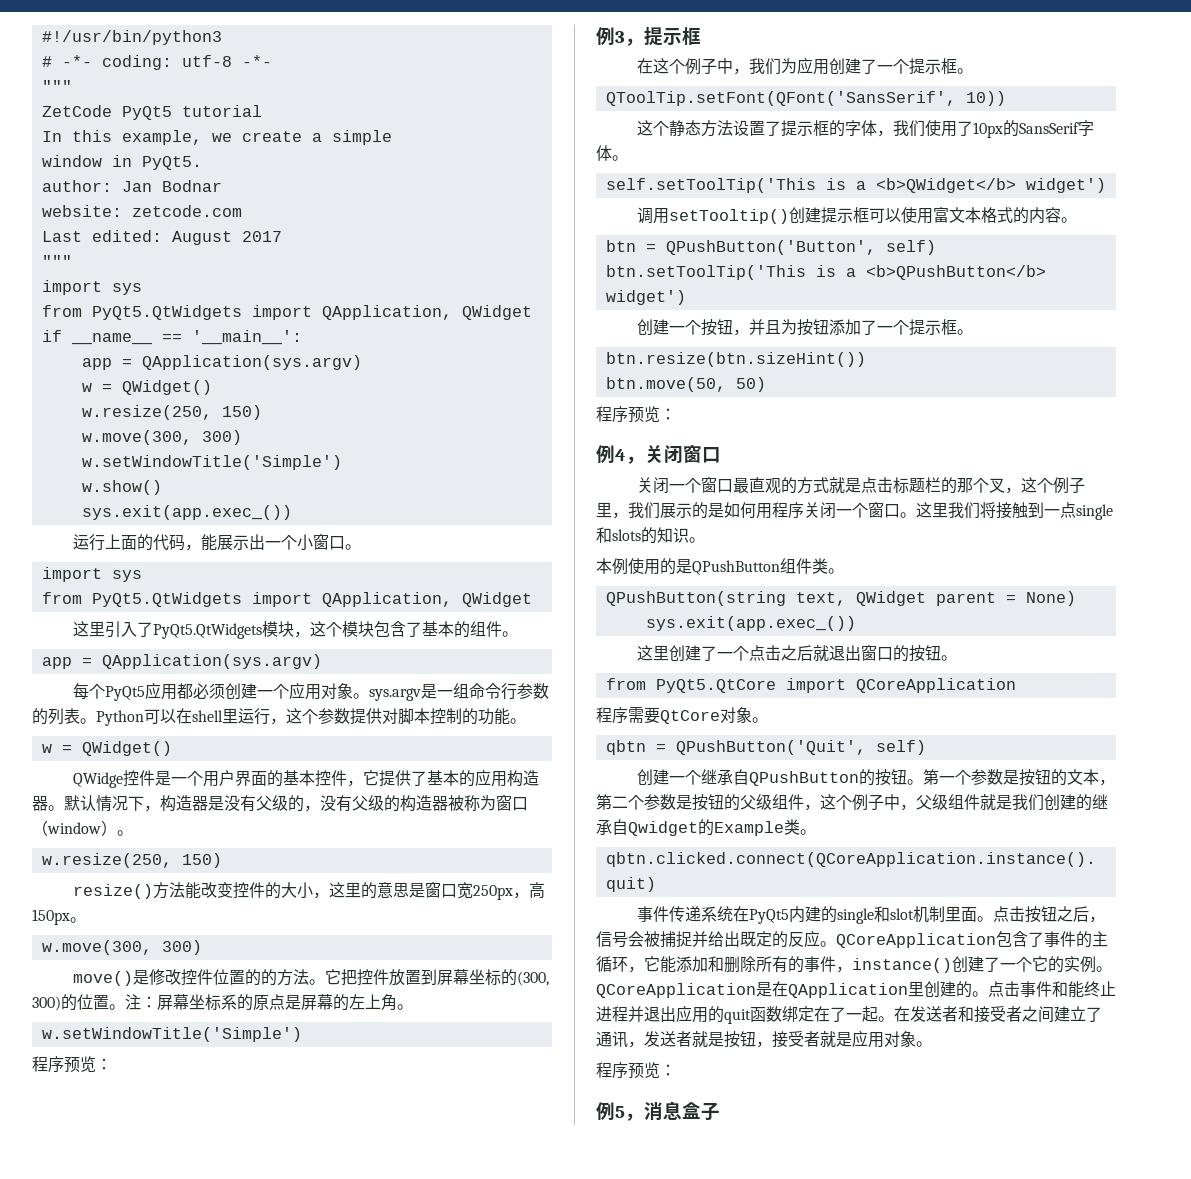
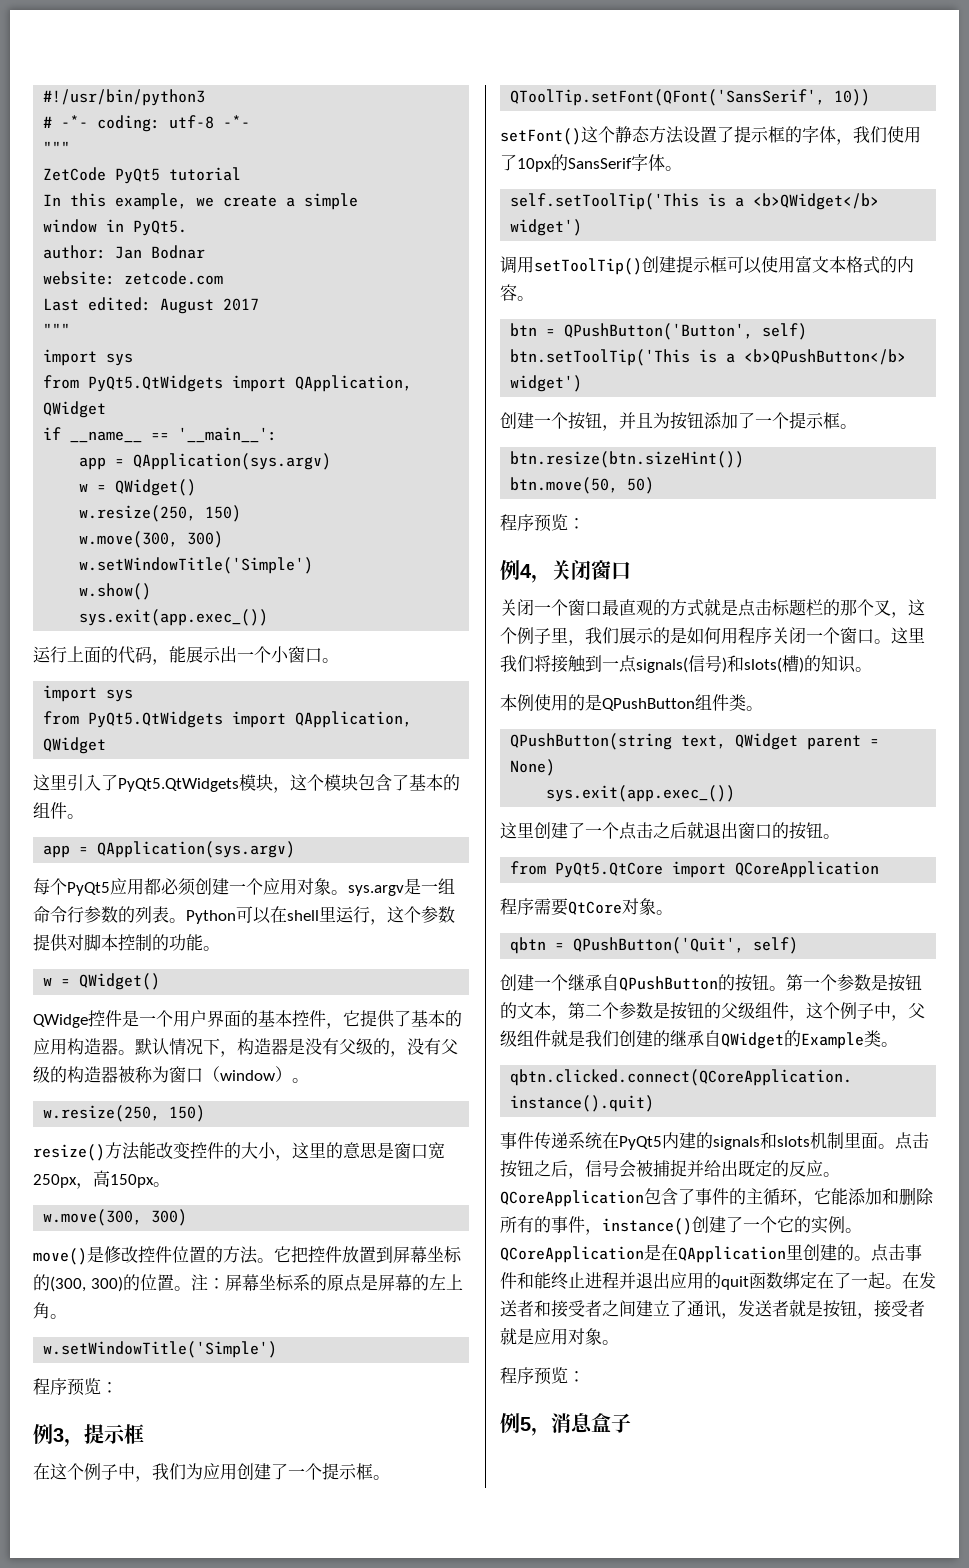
[260,969,277,986] 的 -> (223, 1254) none
(1006, 98) none -> [500,128,581,145] setFont()
[668,209,789,224] setTooltip() -> [534,258,642,275] setToolTip()
[1076,504,1113,520] [596,527,641,543] single和slots -> [636,655,804,673] signals(信号)和slots(槽)
[628,821,698,836] Qwidget -> [721,1032,784,1049] QWidget
[836,906,914,924] single和slot -> [713,1132,810,1150] signals和slots

